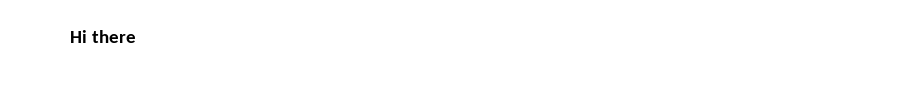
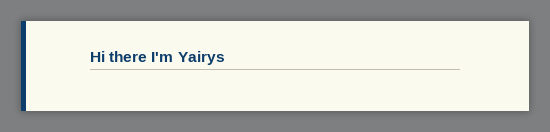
(136, 36) none -> [151,51,225,65] I'm Yairys

